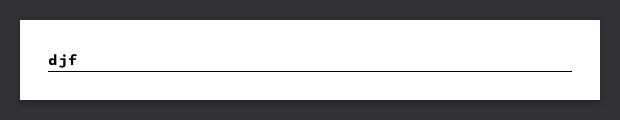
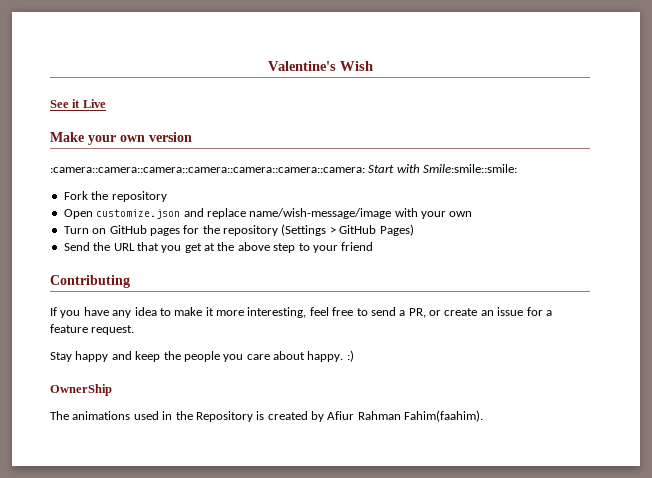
[48,54,78,68] djf -> [267,61,373,71] [50,99,106,108] [50,132,192,145] [50,164,518,173] [63,191,167,202] [63,208,473,219] [63,224,414,236] [63,242,374,253] [50,275,130,288] [50,307,552,318] [50,324,135,335] [50,350,354,362] [50,384,112,396] [50,410,484,422] Valentine's Wish // See it Live // Make your own version // :camera::camera::camera::camera::camera::camera::camera: Start with Smile:smile::smile: // Fork the repository // Open customize.json and replace name/wish-message/image with your own // Turn on GitHub pages for the repository (Settings > GitHub Pages) // Send the URL that you get at the above step to your friend // Contributing // If you have any idea to make it more interesting, feel free to send a PR, or create an issue for a feature request. // Stay happy and keep the people you care about happy. :) // OwnerShip // The animations used in the Repository is created by Afiur Rahman Fahim(faahim).

